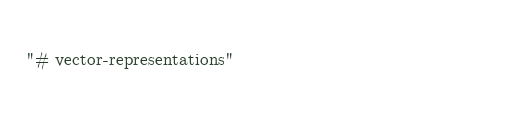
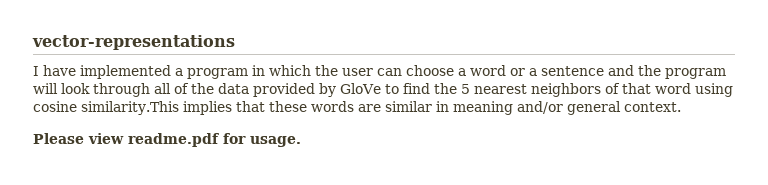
[26,51,234,71] "# vector-representations" -> [32,35,235,50] [33,65,726,79] [33,83,733,97] [33,101,681,115] [33,133,301,147] vector-representations // I have implemented a program in which the user can choose a word or a sentence and the program will look through all of the data provided by GloVe to find the 5 nearest neighbors of that word using cosine similarity.This implies that these words are similar in meaning and/or general context. // Please view readme.pdf for usage.

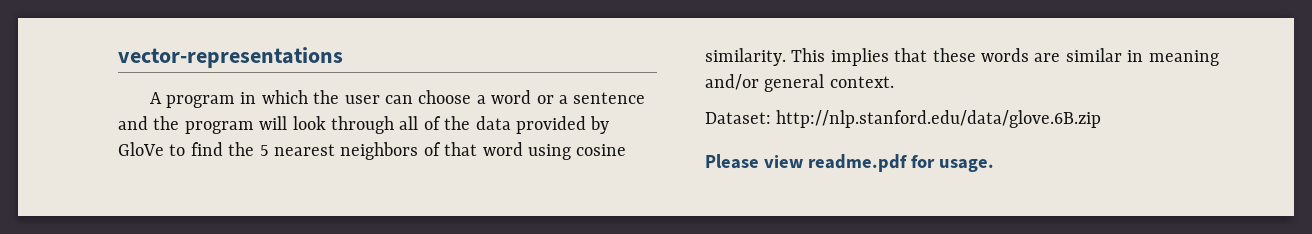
[33,65,183,79] I have implemented a -> [149,92,162,104] A
[81,101,179,115] similarity.This -> [705,48,826,66] similarity. This
(681, 107) none -> [705,110,1102,128] // Dataset: http://nlp.stanford.edu/data/glove.6B.zip

